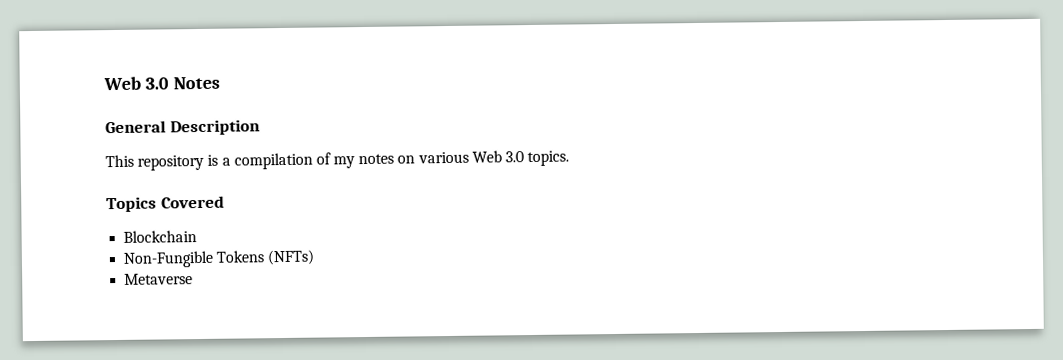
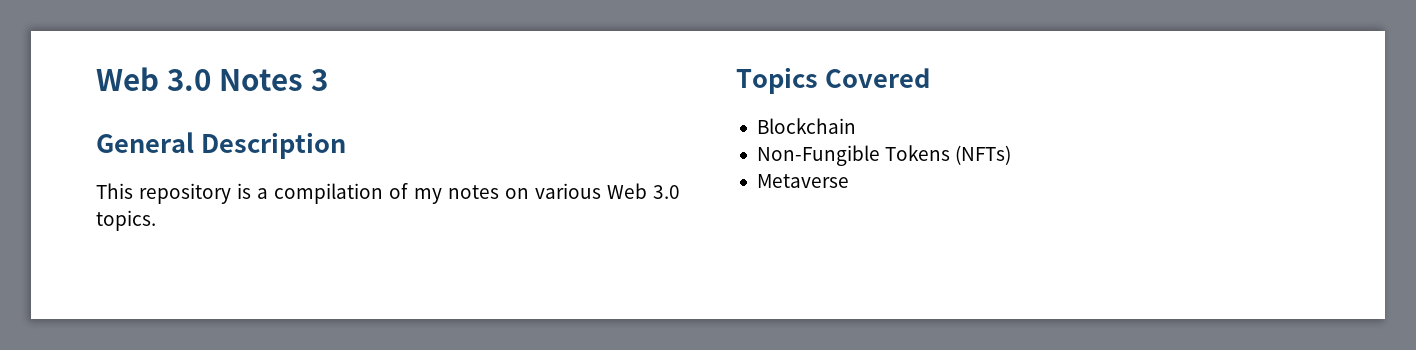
(220, 83) none -> [310,69,328,91] 3

